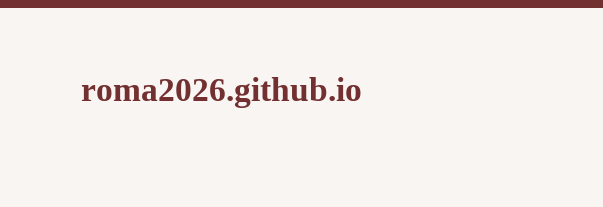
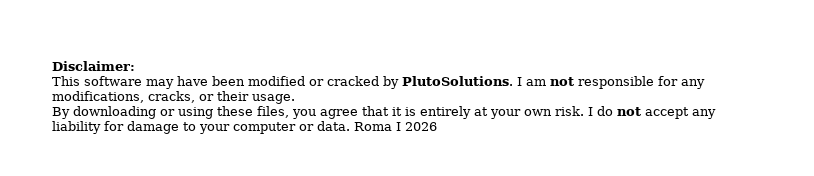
[81,77,362,108] roma2026.github.io -> [52,61,135,71] [52,76,705,89] [52,91,295,104] [52,106,716,119] [52,121,437,134] Disclaimer: // This software may have been modified or cracked by PlutoSolutions. I am not responsible for any modifications, cracks, or their usage. // By downloading or using these files, you agree that it is entirely at your own risk. I do not accept any liability for damage to your computer or data. Roma I 2026

